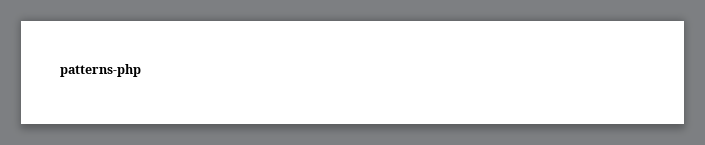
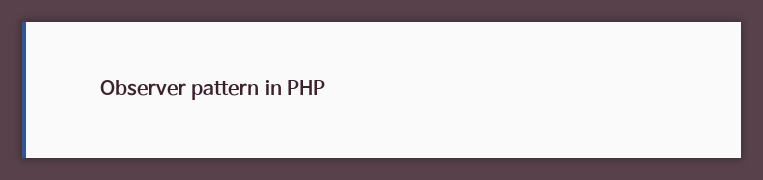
[60,64,141,77] patterns-php -> [100,80,325,100] Observer pattern in PHP

